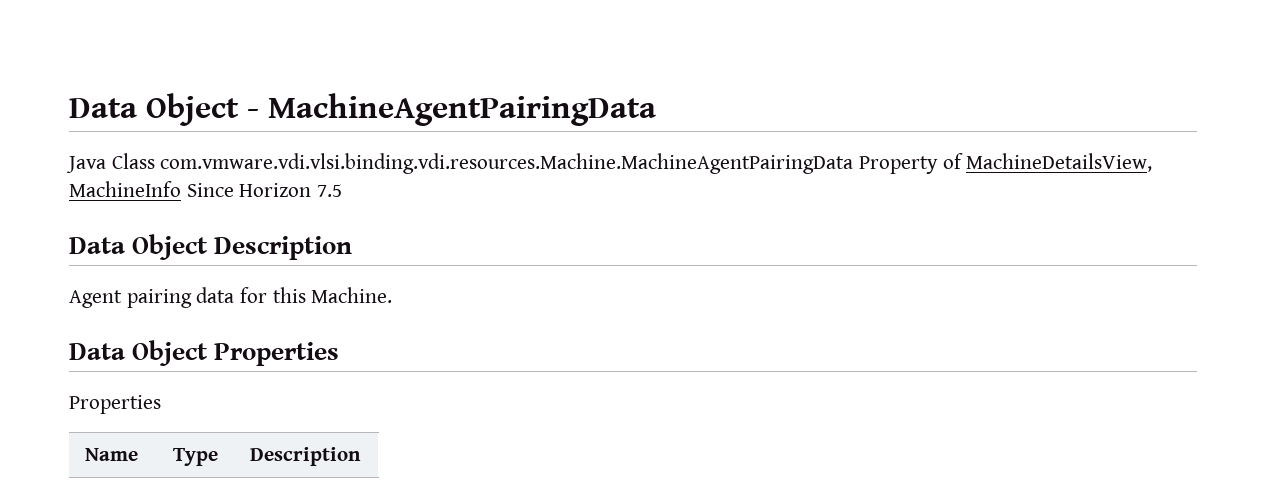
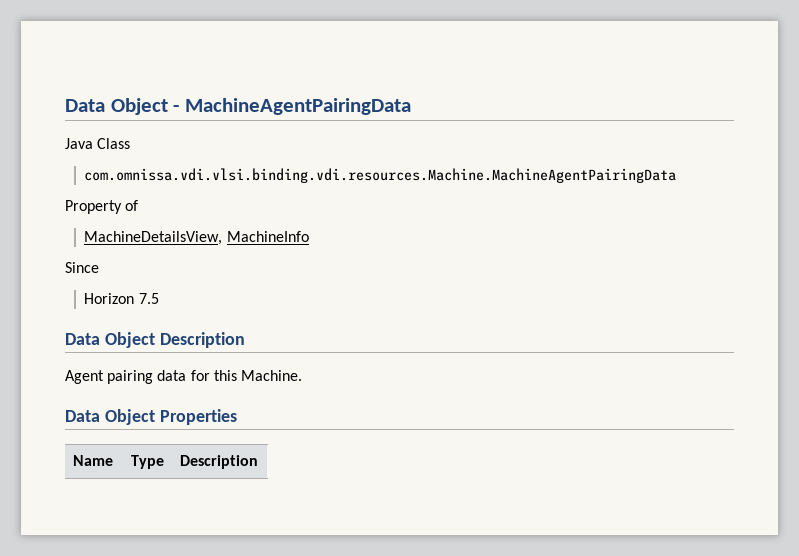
[160,153,854,174] com.vmware.vdi.vlsi.binding.vdi.resources.Machine.MachineAgentPairingData -> [84,168,677,183] // com.omnissa.vdi.vlsi.binding.vdi.resources.Machine.MachineAgentPairingData //
(963, 161) none -> (139, 205) //
(181, 189) none -> (309, 236) //
(234, 190) none -> (99, 267) //
[69,395,161,414] // Properties -> (237, 417) none

